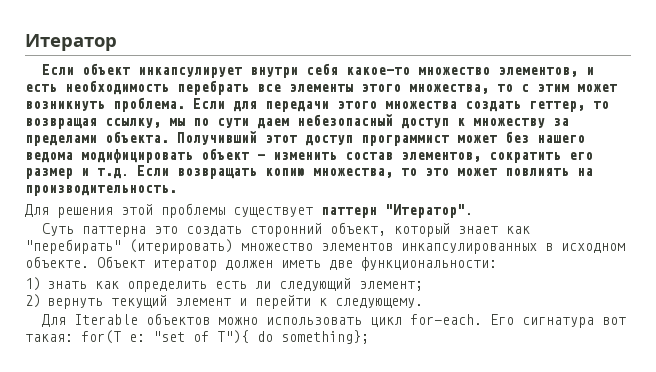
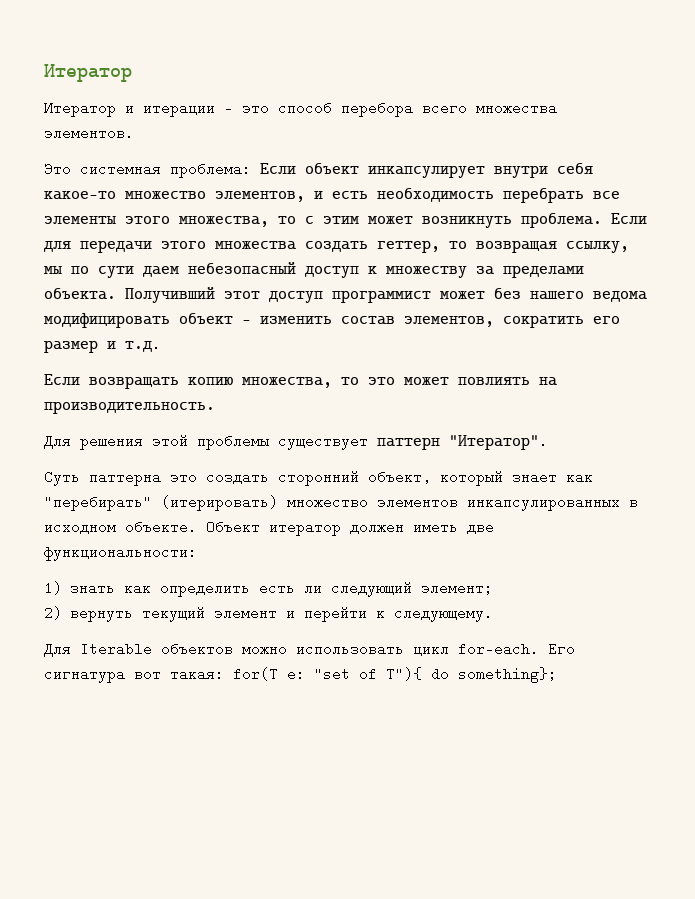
(117, 42) none -> [44,99,557,117] [44,124,134,141] [44,160,251,178] Итератор и итерации - это способ перебора всего множества элементов. // Это системная проблема:
(129, 173) none -> (161, 344) //

